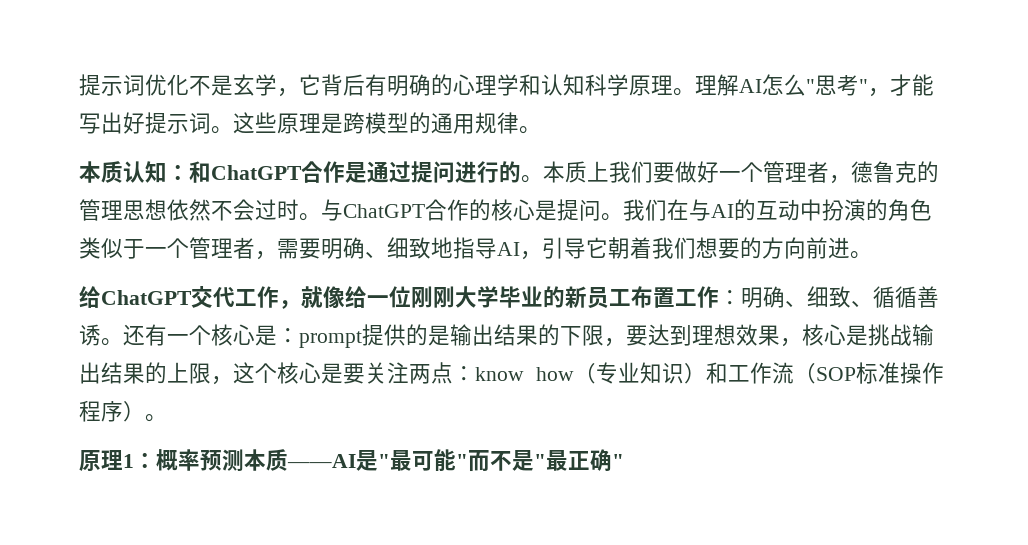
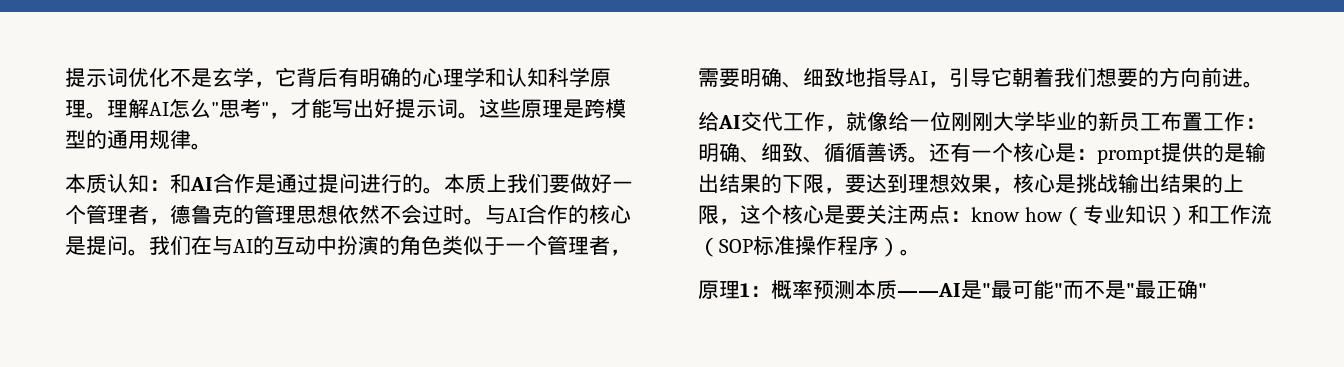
[211,165,302,180] ChatGPT -> [190,177,213,191] AI
[343,204,425,218] ChatGPT -> [506,208,526,222] AI
[101,290,192,305] ChatGPT -> [718,115,741,129] AI

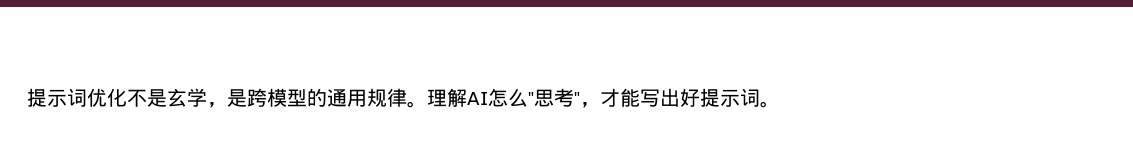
[275,67,611,88] [65,99,86,118] 它背后有明确的心理学和认知科学原理 -> [227,88,407,107] 是跨模型的通用规律
[479,98,626,118] [65,129,212,150] [65,173,633,194] [65,204,631,225] [65,235,631,256] [698,67,1264,88] [698,111,1266,132] [698,142,1266,164] [698,173,1244,194] [698,204,1272,226] [698,235,921,257] [698,279,1207,300] 这些原理是跨模型的通用规律。 // 本质认知：和AI合作是通过提问进行的。本质上我们要做好一个管理者，德鲁克的管理思想依然不会过时。与AI合作的核心是提问。我们在与AI的互动中扮演的角色类似于一个管理者，需要明确、细致地指导AI，引导它朝着我们想要的方向前进。 // 给AI交代工作，就像给一位刚刚大学毕业的新员工布置工作：明确、细致、循循善诱。还有一个核心是：prompt提供的是输出结果的下限，要达到理想效果，核心是挑战输出结果的上限，这个核心是要关注两点：know how（专业知识）和工作流（SOP标准操作程序）。 // 原理1：概率预测本质——AI是"最可能"而不是"最正确" -> (780, 104) none

